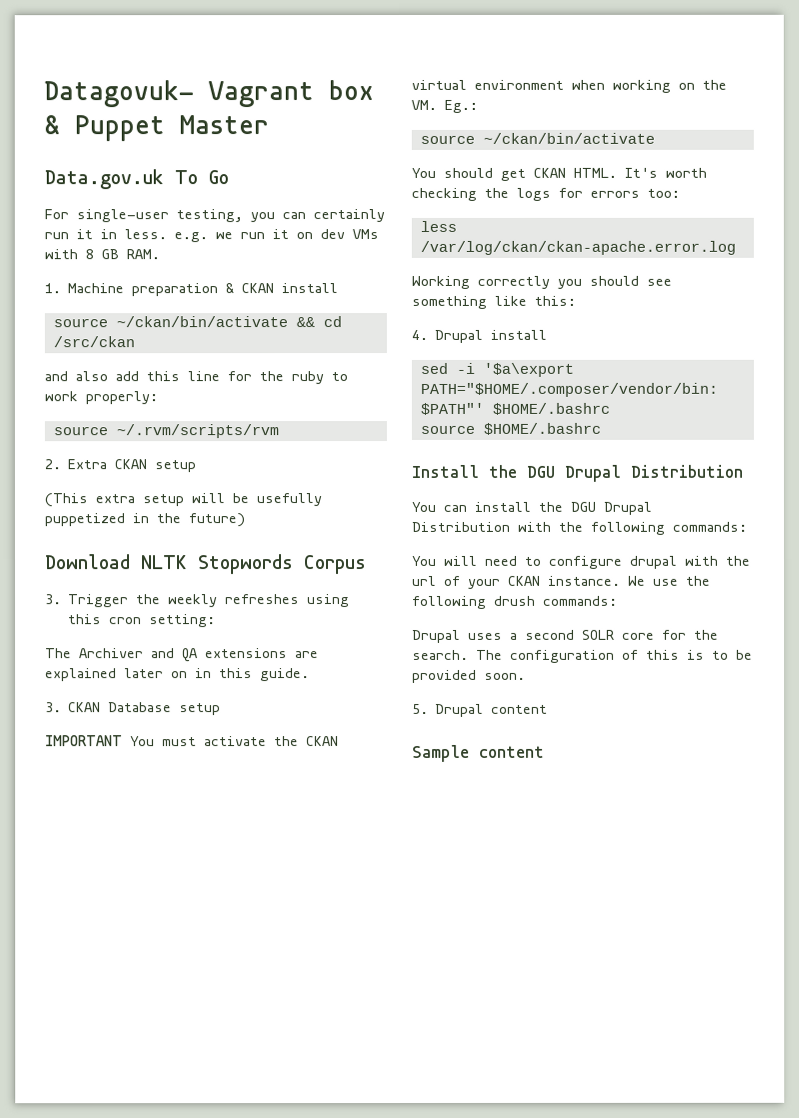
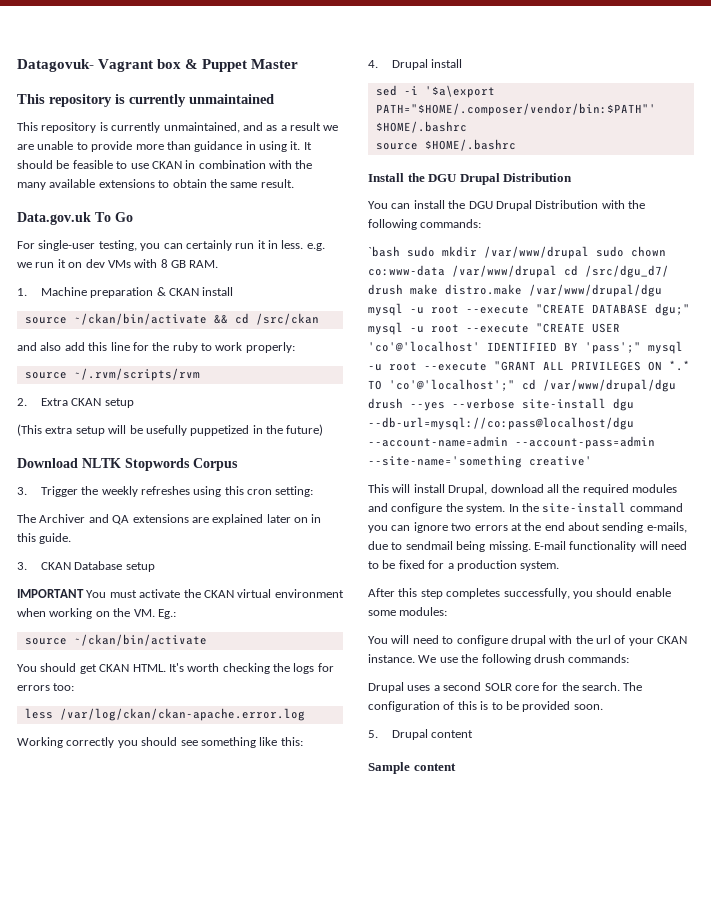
(269, 125) none -> [17,94,274,107] [17,122,339,133] [17,141,312,152] [17,160,313,169] [17,179,294,190] // This repository is currently unmaintained // This repository is currently unmaintained, and as a result we are unable to provide more than guidance in using it. It should be feasible to use CKAN in combination with the many available extensions to obtain the same result.
(747, 526) none -> [368,246,666,259] [368,265,669,278] [368,284,662,297] [368,303,690,316] [368,322,620,335] [368,341,683,354] [368,360,690,371] [368,379,676,392] [368,398,634,411] [368,417,634,430] [368,436,655,449] [368,455,592,468] [368,484,677,495] [368,502,683,514] [368,522,687,533] [368,541,687,552] [368,560,560,571] [368,588,671,599] [368,607,448,616] // `bash sudo mkdir /var/www/drupal sudo chown co:www-data /var/www/drupal cd /src/dgu_d7/ drush make distro.make /var/www/drupal/dgu mysql -u root --execute "CREATE DATABASE dgu;" mysql -u root --execute "CREATE USER 'co'@'localhost' IDENTIFIED BY 'pass';" mysql -u root --execute "GRANT ALL PRIVILEGES ON *.* TO 'co'@'localhost';" cd /var/www/drupal/dgu drush --yes --verbose site-install dgu --db-url=mysql://co:pass@localhost/dgu --account-name=admin --account-pass=admin --site-name='something creative' // This will install Drupal, download all the required modules and configure the system. In the site-install command you can ignore two errors at the end about sending e-mails, due to sendmail being missing. E-mail functionality will need to be fixed for a production system. // After this step completes successfully, you should enable some modules:

